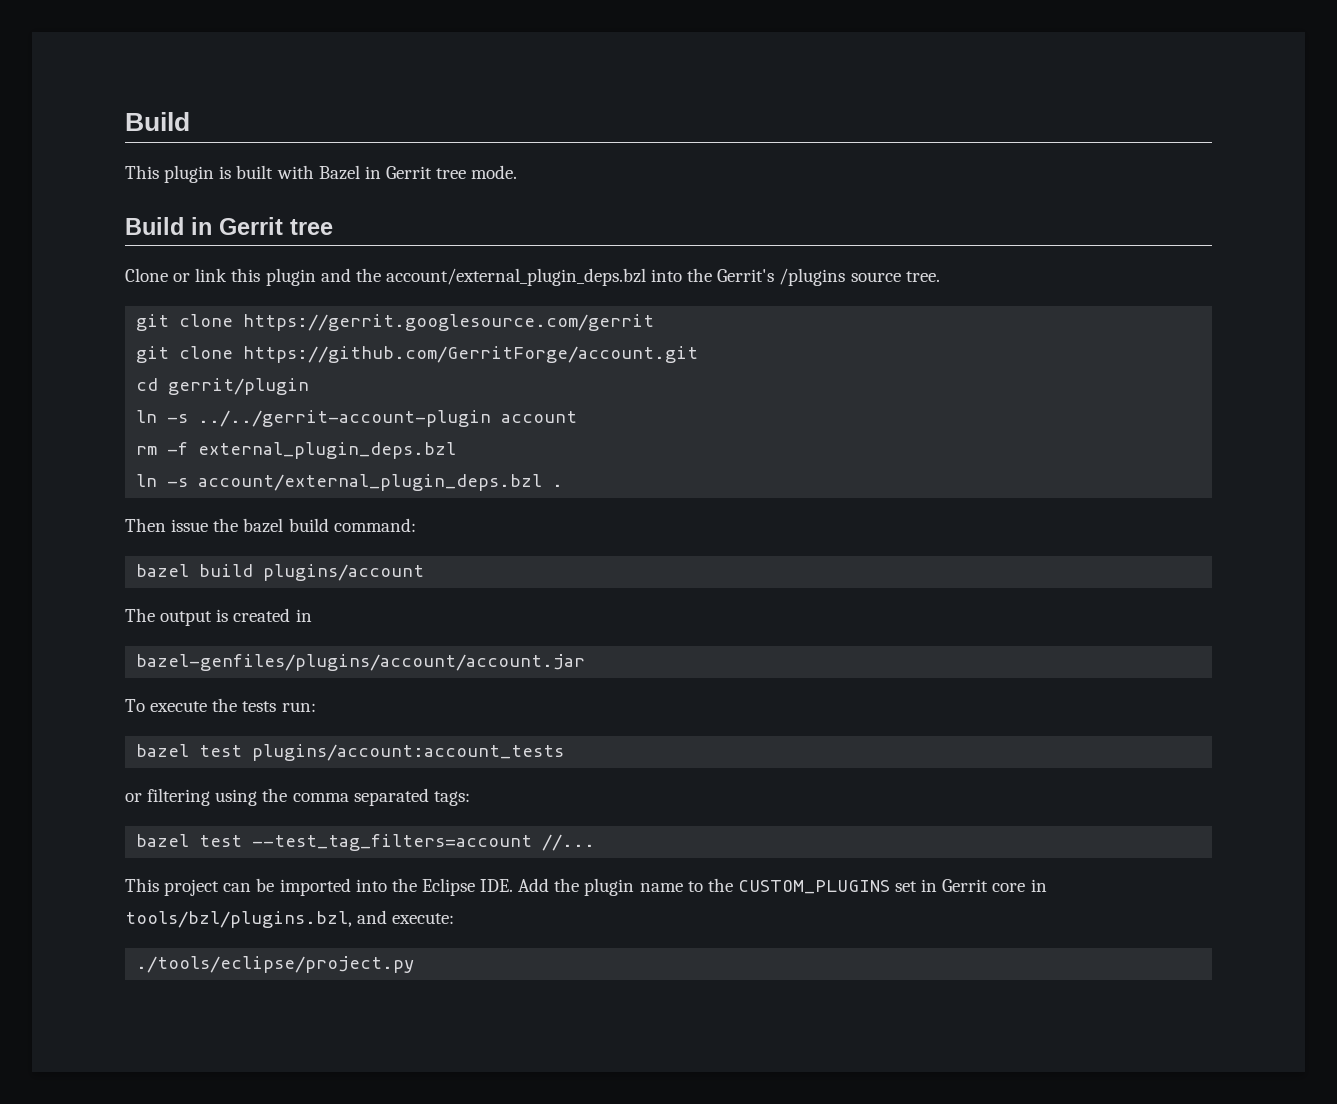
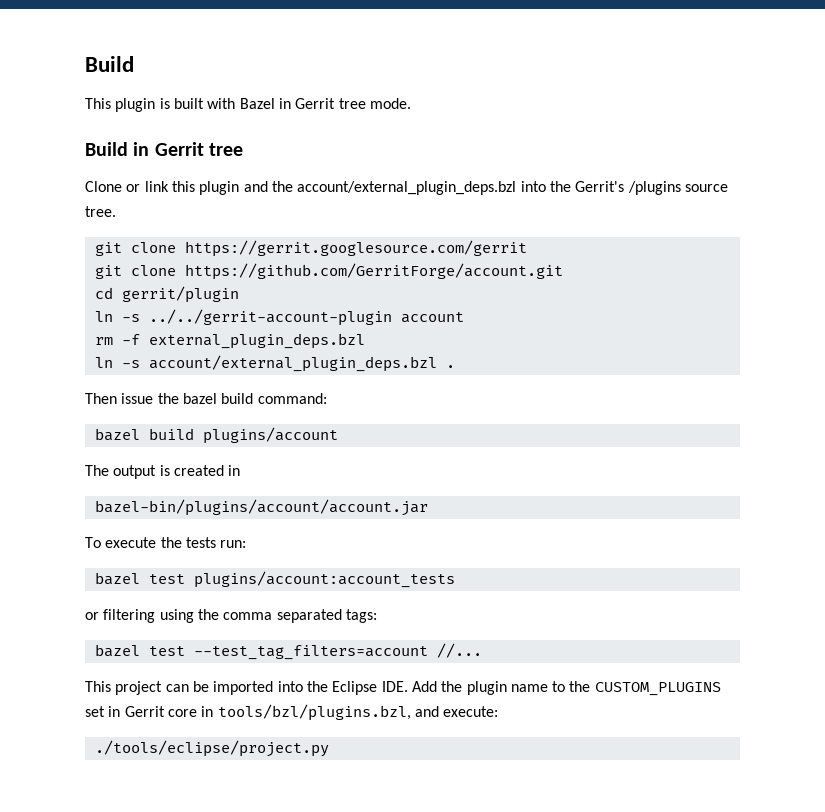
[136,654,586,671] bazel-genfiles/plugins/account/account.jar -> [94,499,428,516] bazel-bin/plugins/account/account.jar

